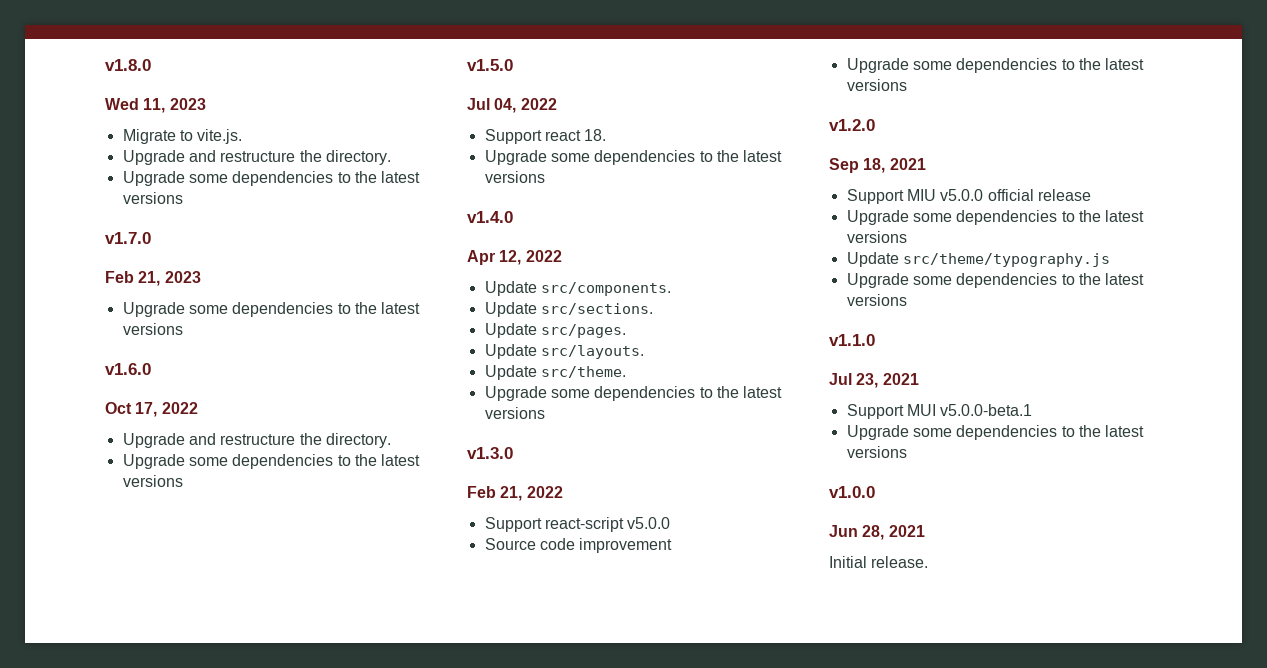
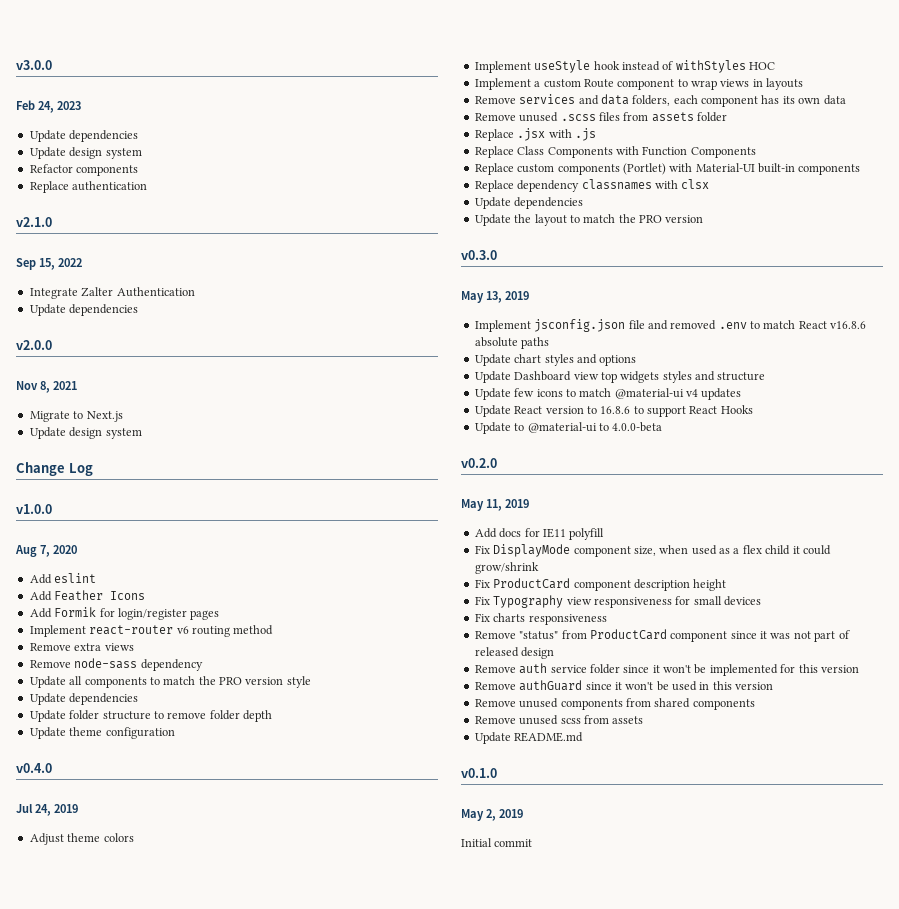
[105,59,151,71] [105,98,206,113] [122,129,243,144] [122,150,391,165] [122,171,421,186] [122,192,183,204] [105,232,151,244] [105,271,201,286] [122,302,421,317] [122,323,183,335] [105,363,151,375] [105,402,198,417] [122,433,391,448] [122,454,421,469] [122,475,183,487] [467,59,513,71] [467,98,557,113] [484,129,607,144] [484,150,783,165] [484,171,545,183] [467,211,513,223] [467,250,562,265] [484,281,671,296] [484,302,653,317] [484,323,626,338] [484,344,644,359] [484,365,626,380] [484,386,783,401] [484,407,545,419] [467,447,513,459] [467,486,563,501] [484,517,671,532] [484,538,673,553] [846,58,1145,73] [846,79,907,91] [829,119,875,131] [829,158,926,173] [846,189,1091,204] [846,210,1145,225] [846,231,907,243] [846,252,1110,267] [846,273,1145,288] [846,294,907,306] [829,334,875,346] [829,373,919,388] [846,404,1033,419] [846,425,1145,440] [846,446,907,458] [829,486,875,498] [829,525,925,540] v1.8.0 // Wed 11, 2023 // Migrate to vite.js. // Upgrade and restructure the directory. // Upgrade some dependencies to the latest versions // v1.7.0 // Feb 21, 2023 // Upgrade some dependencies to the latest versions // v1.6.0 // Oct 17, 2022 // Upgrade and restructure the directory. // Upgrade some dependencies to the latest versions // v1.5.0 // Jul 04, 2022 // Support react 18. // Upgrade some dependencies to the latest versions // v1.4.0 // Apr 12, 2022 // Update src/components. // Update src/sections. // Update src/pages. // Update src/layouts. // Update src/theme. // Upgrade some dependencies to the latest versions // v1.3.0 // Feb 21, 2022 // Support react-script v5.0.0 // Source code improvement // Upgrade some dependencies to the latest versions // v1.2.0 // Sep 18, 2021 // Support MIU v5.0.0 official release // Upgrade some dependencies to the latest versions // Update src/theme/typography.js // Upgrade some dependencies to the latest versions // v1.1.0 // Jul 23, 2021 // Support MUI v5.0.0-beta.1 // Upgrade some dependencies to the latest versions // v1.0.0 // Jun 28, 2021 -> [16,60,52,70] [16,100,81,113] [29,130,139,142] [29,147,142,159] [29,164,139,176] [29,181,148,193] [16,217,52,227] [16,258,82,270] [29,287,195,299] [29,304,139,316] [16,340,52,350] [16,381,77,393] [29,411,123,422] [29,427,142,439] [16,462,93,476] [16,504,52,514] [15,545,77,557] [29,573,97,584] [29,590,146,601] [29,607,220,620] [29,625,274,637] [29,643,134,651] [29,658,203,671] [29,676,311,688] [29,693,139,705] [29,710,272,722] [29,727,175,739] [16,763,52,773] [16,804,78,816] [29,833,134,845] [474,60,775,73] [474,78,804,90] [474,94,846,107] [474,112,727,122] [474,128,596,141] [474,146,756,158] [474,163,861,175] [474,179,710,192] [474,197,584,209] [474,214,704,226] [461,250,497,260] [461,291,529,303] [474,319,867,332] [474,337,550,349] [474,354,637,366] [474,371,766,383] [474,388,742,400] [474,405,753,417] [474,422,663,434] [461,458,497,468] [461,499,529,511] [474,528,605,540] [474,544,831,557] [474,562,539,574] [474,578,727,591] [474,595,761,608] [474,613,607,625] [474,629,850,642] [474,647,555,659] [474,663,859,676] [474,680,774,691] [474,698,755,710] [474,715,644,725] [474,732,584,744] [461,768,497,778] [461,809,523,821] v3.0.0 // Feb 24, 2023 // Update dependencies // Update design system // Refactor components // Replace authentication // v2.1.0 // Sep 15, 2022 // Integrate Zalter Authentication // Update dependencies // v2.0.0 // Nov 8, 2021 // Migrate to Next.js // Update design system // Change Log // v1.0.0 // Aug 7, 2020 // Add eslint // Add Feather Icons // Add Formik for login/register pages // Implement react-router v6 routing method // Remove extra views // Remove node-sass dependency // Update all components to match the PRO version style // Update dependencies // Update folder structure to remove folder depth // Update theme configuration // v0.4.0 // Jul 24, 2019 // Adjust theme colors // Implement useStyle hook instead of withStyles HOC // Implement a custom Route component to wrap views in layouts // Remove services and data folders, each component has its own data // Remove unused .scss files from assets folder // Replace .jsx with .js // Replace Class Components with Function Components // Replace custom components (Portlet) with Material-UI built-in components // Replace dependency classnames with clsx // Update dependencies // Update the layout to match the PRO version // v0.3.0 // May 13, 2019 // Implement jsconfig.json file and removed .env to match React v16.8.6 absolute paths // Update chart styles and options // Update Dashboard view top widgets styles and structure // Update few icons to match @material-ui v4 updates // Update React version to 16.8.6 to support React Hooks // Update to @material-ui to 4.0.0-beta // v0.2.0 // May 11, 2019 // Add docs for IE11 polyfill // Fix DisplayMode component size, when used as a flex child it could grow/shrink // Fix ProductCard component description height // Fix Typography view responsiveness for small devices // Fix charts responsiveness // Remove "status" from ProductCard component since it was not part of released design // Remove auth service folder since it won't be implemented for this version // Remove authGuard since it won't be used in this version // Remove unused components from shared components // Remove unused scss from assets // Update README.md // v0.1.0 // May 2, 2019
[871,556,929,568] release. -> [494,839,533,847] commit

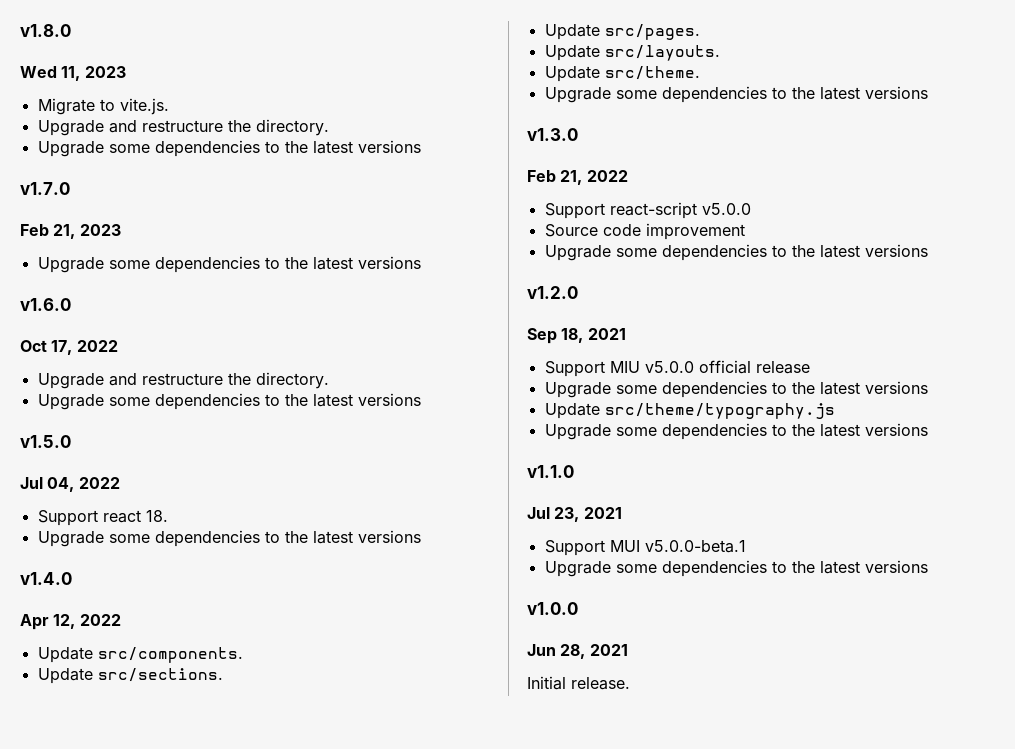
[16,60,52,70] [16,100,81,113] [29,130,139,142] [29,147,142,159] [29,164,139,176] [29,181,148,193] [16,217,52,227] [16,258,82,270] [29,287,195,299] [29,304,139,316] [16,340,52,350] [16,381,77,393] [29,411,123,422] [29,427,142,439] [16,462,93,476] [16,504,52,514] [15,545,77,557] [29,573,97,584] [29,590,146,601] [29,607,220,620] [29,625,274,637] [29,643,134,651] [29,658,203,671] [29,676,311,688] [29,693,139,705] [29,710,272,722] [29,727,175,739] [16,763,52,773] [16,804,78,816] [29,833,134,845] [474,60,775,73] [474,78,804,90] [474,94,846,107] [474,112,727,122] [474,128,596,141] [474,146,756,158] [474,163,861,175] [474,179,710,192] [474,197,584,209] [474,214,704,226] [461,250,497,260] [461,291,529,303] [474,319,867,332] [474,337,550,349] [474,354,637,366] [474,371,766,383] [474,388,742,400] [474,405,753,417] [474,422,663,434] [461,458,497,468] [461,499,529,511] [474,528,605,540] [474,544,831,557] [474,562,539,574] [474,578,727,591] [474,595,761,608] [474,613,607,625] [474,629,850,642] [474,647,555,659] [474,663,859,676] [474,680,774,691] [474,698,755,710] [474,715,644,725] [474,732,584,744] [461,768,497,778] [461,809,523,821] v3.0.0 // Feb 24, 2023 // Update dependencies // Update design system // Refactor components // Replace authentication // v2.1.0 // Sep 15, 2022 // Integrate Zalter Authentication // Update dependencies // v2.0.0 // Nov 8, 2021 // Migrate to Next.js // Update design system // Change Log // v1.0.0 // Aug 7, 2020 // Add eslint // Add Feather Icons // Add Formik for login/register pages // Implement react-router v6 routing method // Remove extra views // Remove node-sass dependency // Update all components to match the PRO version style // Update dependencies // Update folder structure to remove folder depth // Update theme configuration // v0.4.0 // Jul 24, 2019 // Adjust theme colors // Implement useStyle hook instead of withStyles HOC // Implement a custom Route component to wrap views in layouts // Remove services and data folders, each component has its own data // Remove unused .scss files from assets folder // Replace .jsx with .js // Replace Class Components with Function Components // Replace custom components (Portlet) with Material-UI built-in components // Replace dependency classnames with clsx // Update dependencies // Update the layout to match the PRO version // v0.3.0 // May 13, 2019 // Implement jsconfig.json file and removed .env to match React v16.8.6 absolute paths // Update chart styles and options // Update Dashboard view top widgets styles and structure // Update few icons to match @material-ui v4 updates // Update React version to 16.8.6 to support React Hooks // Update to @material-ui to 4.0.0-beta // v0.2.0 // May 11, 2019 // Add docs for IE11 polyfill // Fix DisplayMode component size, when used as a flex child it could grow/shrink // Fix ProductCard component description height // Fix Typography view responsiveness for small devices // Fix charts responsiveness // Remove "status" from ProductCard component since it was not part of released design // Remove auth service folder since it won't be implemented for this version // Remove authGuard since it won't be used in this version // Remove unused components from shared components // Remove unused scss from assets // Update README.md // v0.1.0 // May 2, 2019 -> [20,24,71,37] [20,66,126,81] [37,98,169,115] [37,119,329,136] [37,140,421,157] [20,182,70,195] [20,224,121,239] [37,256,421,273] [20,298,71,311] [20,340,118,355] [37,372,329,389] [37,393,421,410] [20,435,71,448] [20,477,120,492] [37,510,168,526] [37,530,421,547] [20,572,72,585] [20,614,121,630] [37,647,243,663] [37,668,223,684] [544,24,700,40] [544,45,720,61] [544,66,700,82] [544,86,928,103] [527,128,578,141] [527,170,628,185] [544,202,751,219] [544,223,745,240] [544,244,928,261] [527,286,578,299] [527,328,626,344] [544,360,810,377] [544,381,928,398] [544,403,835,419] [544,423,928,440] [527,465,574,478] [527,507,622,522] [544,540,746,556] [544,560,928,577] [527,602,578,615] [527,644,628,659] v1.8.0 // Wed 11, 2023 // Migrate to vite.js. // Upgrade and restructure the directory. // Upgrade some dependencies to the latest versions // v1.7.0 // Feb 21, 2023 // Upgrade some dependencies to the latest versions // v1.6.0 // Oct 17, 2022 // Upgrade and restructure the directory. // Upgrade some dependencies to the latest versions // v1.5.0 // Jul 04, 2022 // Support react 18. // Upgrade some dependencies to the latest versions // v1.4.0 // Apr 12, 2022 // Update src/components. // Update src/sections. // Update src/pages. // Update src/layouts. // Update src/theme. // Upgrade some dependencies to the latest versions // v1.3.0 // Feb 21, 2022 // Support react-script v5.0.0 // Source code improvement // Upgrade some dependencies to the latest versions // v1.2.0 // Sep 18, 2021 // Support MIU v5.0.0 official release // Upgrade some dependencies to the latest versions // Update src/theme/typography.js // Upgrade some dependencies to the latest versions // v1.1.0 // Jul 23, 2021 // Support MUI v5.0.0-beta.1 // Upgrade some dependencies to the latest versions // v1.0.0 // Jun 28, 2021
[494,839,533,847] commit -> [571,677,630,690] release.

